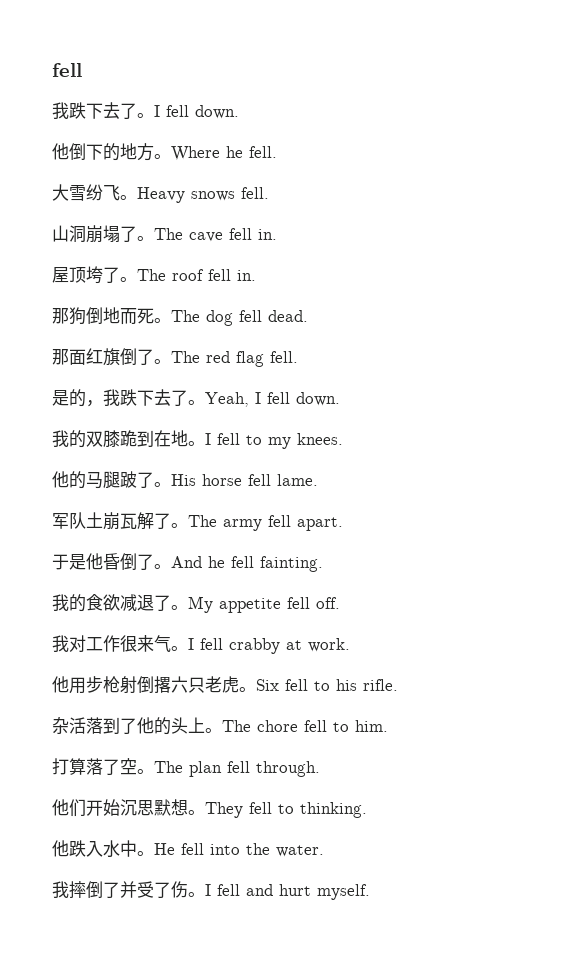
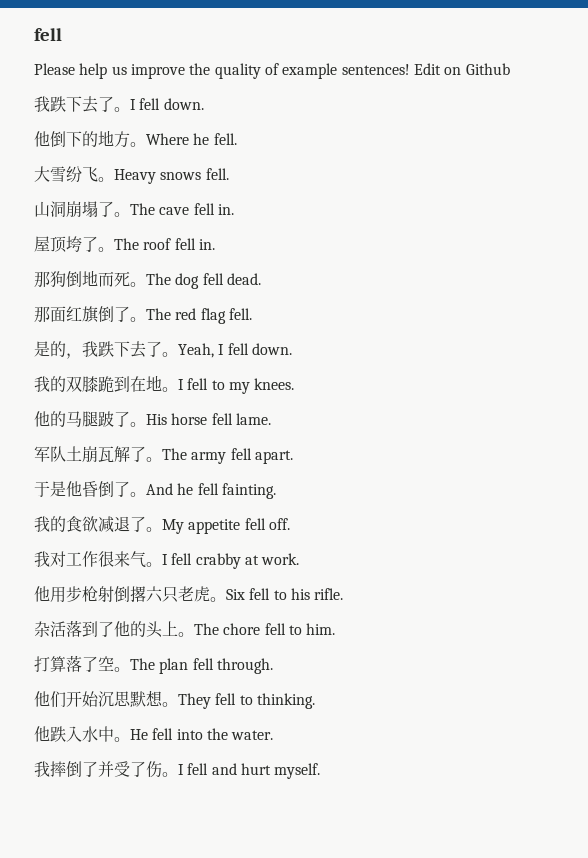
[52,63,82,77] fell -> [34,28,62,41] [34,63,510,79] fell // Please help us improve the quality of example sentences! Edit on Github

